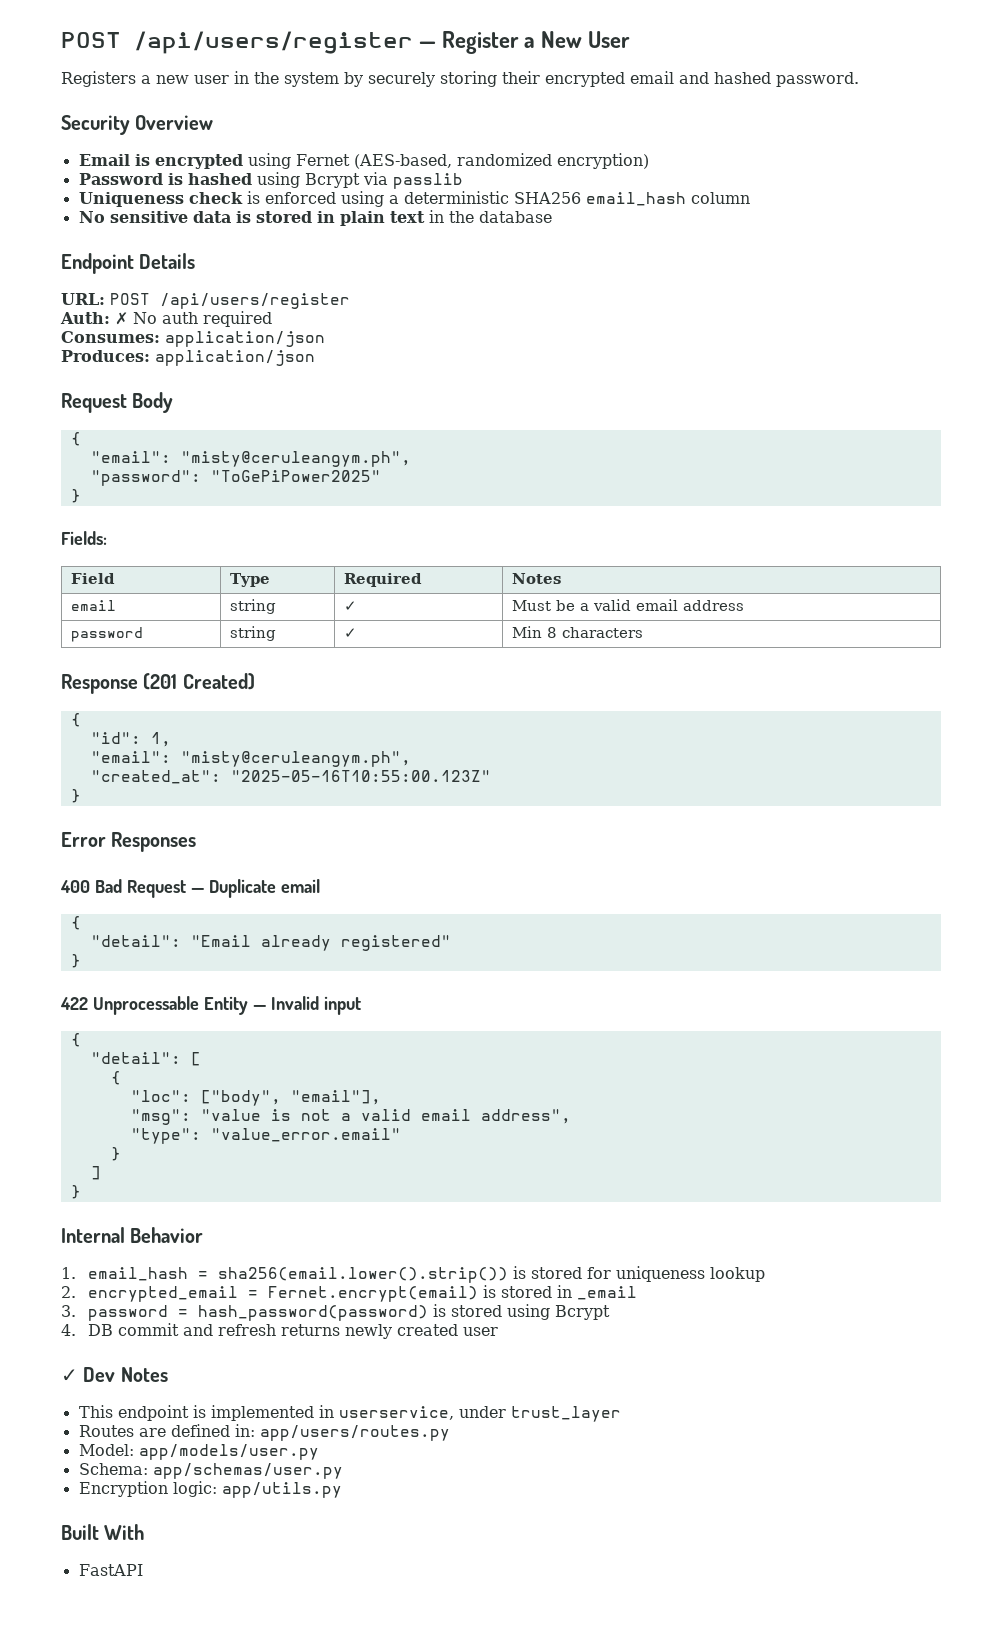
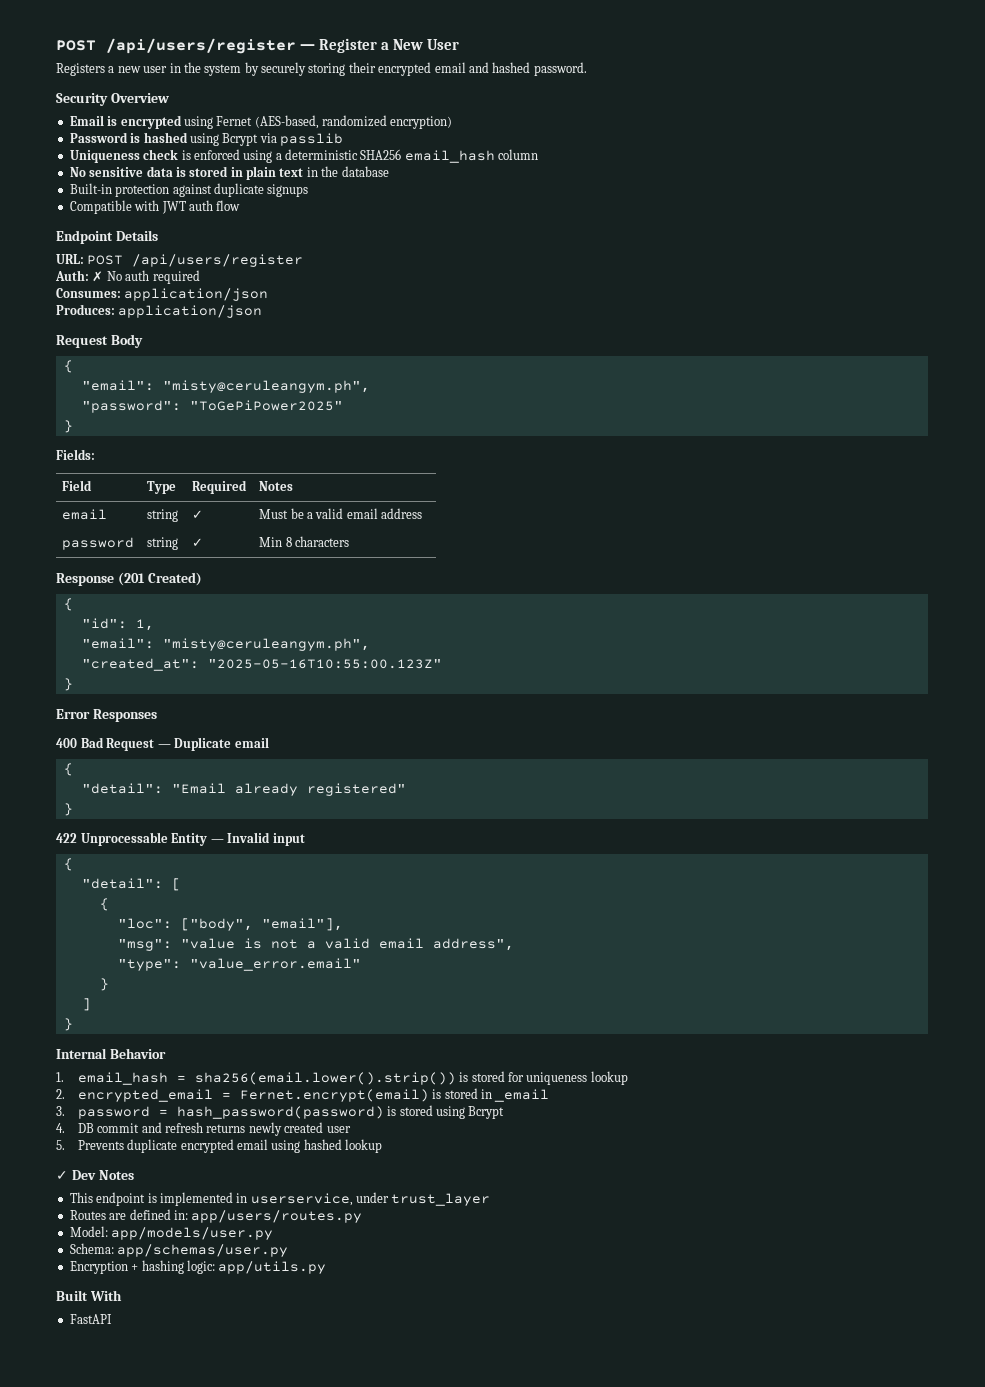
(552, 217) none -> [69,183,309,197] [69,200,241,214] // Built-in protection against duplicate signups // Compatible with JWT auth flow
(498, 1331) none -> [56,1139,383,1153] // 5. Prevents duplicate encrypted email using hashed lookup
(168, 1489) none -> [131,1260,184,1274] + hashing

